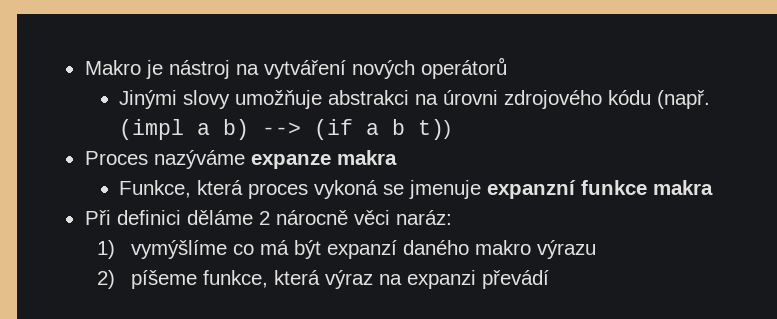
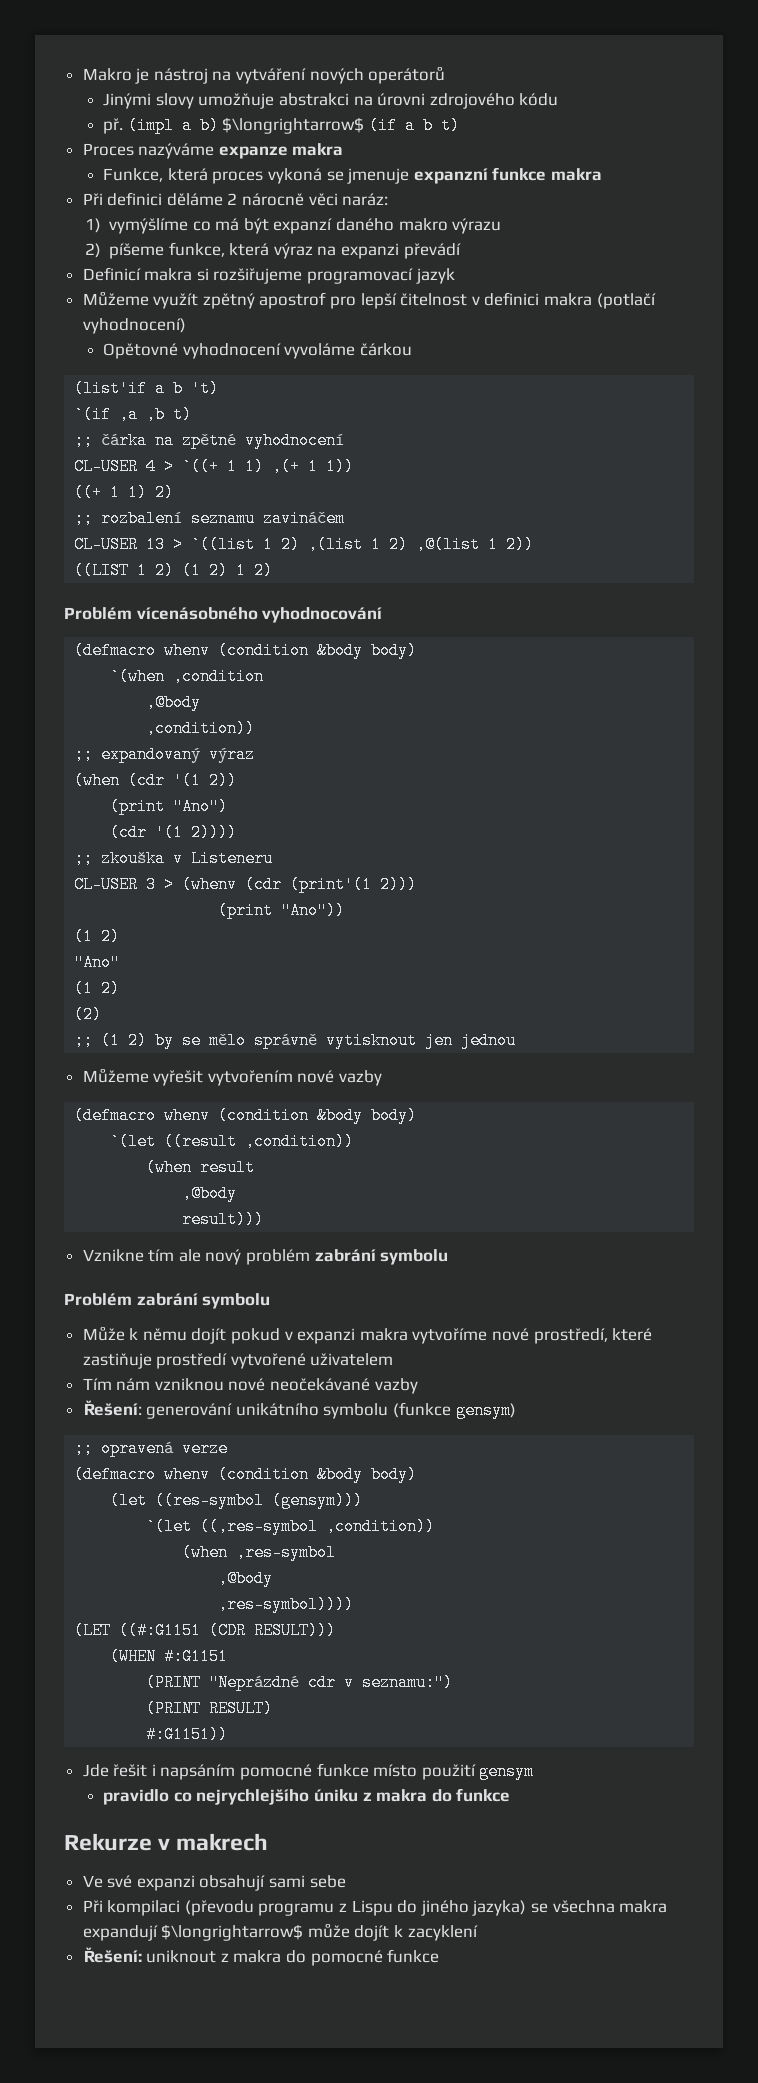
[657,90,711,109] (např. -> [103,118,124,134] // př.
[262,122,302,135] --> -> [222,117,365,134] $\longrightarrow$
[418,119,452,140] t)) -> [441,117,461,134] t)
(550, 279) none -> [82,267,455,284] [82,291,656,309] [82,318,186,334] [103,343,413,359] [74,380,220,397] [74,406,193,423] [74,432,345,449] [74,458,355,475] [74,484,175,501] [74,510,346,527] [74,536,535,553] [74,562,274,579] [64,607,383,623] [74,642,418,659] [110,668,265,685] [146,694,202,711] [146,720,256,737] [74,746,256,763] [74,772,238,789] [110,798,229,815] [110,824,238,841] [74,850,274,867] [74,876,418,893] [218,902,346,919] [74,928,121,945] [74,954,121,971] [74,980,121,997] [74,1006,103,1023] [74,1032,517,1049] [82,1068,383,1086] [74,1107,418,1124] [110,1133,355,1150] [146,1159,256,1176] [182,1185,238,1202] [182,1211,265,1228] [82,1249,449,1265] [64,1293,271,1309] [82,1326,653,1344] [82,1353,394,1369] [82,1378,418,1394] [82,1400,516,1419] [74,1440,229,1457] [74,1466,418,1483] [110,1492,364,1509] [146,1518,436,1535] [182,1544,337,1561] [218,1570,274,1587] [218,1596,355,1613] [74,1622,337,1639] [110,1648,229,1665] [146,1674,454,1691] [146,1700,274,1717] [146,1726,229,1743] [82,1763,535,1780] [103,1788,511,1805] [64,1833,269,1851] [82,1875,346,1891] [82,1900,668,1916] [82,1923,478,1941] [82,1947,440,1966] // Definicí makra si rozšiřujeme programovací jazyk // Můžeme využít zpětný apostrof pro lepší čitelnost v definici makra (potlačí vyhodnocení) // Opětovné vyhodnocení vyvoláme čárkou // (list'if a b 't) // `(if ,a ,b t) // ;; čárka na zpětné vyhodnocení // CL-USER 4 > `((+ 1 1) ,(+ 1 1)) // ((+ 1 1) 2) // ;; rozbalení seznamu zavináčem // CL-USER 13 > `((list 1 2) ,(list 1 2) ,@(list 1 2)) // ((LIST 1 2) (1 2) 1 2) // Problém vícenásobného vyhodnocování // (defmacro whenv (condition &body body) // `(when ,condition // ,@body // ,condition)) // ;; expandovaný výraz // (when (cdr '(1 2)) // (print "Ano") // (cdr '(1 2)))) // ;; zkouška v Listeneru // CL-USER 3 > (whenv (cdr (print'(1 2))) // (print "Ano")) // (1 2) // "Ano" // (1 2) // (2) // ;; (1 2) by se mělo správně vytisknout jen jednou // Můžeme vyřešit vytvořením nové vazby // (defmacro whenv (condition &body body) // `(let ((result ,condition)) // (when result // ,@body // result))) // Vznikne tím ale nový problém zabrání symbolu // Problém zabrání symbolu // Může k němu dojít pokud v expanzi makra vytvoříme nové prostředí, které zastiňuje prostředí vytvořené uživatelem // Tím nám vzniknou nové neočekávané vazby // Řešení: generování unikátního symbolu (funkce gensym) // ;; opravená verze // (defmacro whenv (condition &body body) // (let ((res-symbol (gensym))) // `(let ((,res-symbol ,condition)) // (when ,res-symbol // ,@body // ,res-symbol)))) // (LET ((#:G1151 (CDR RESULT))) // (WHEN #:G1151 // (PRINT "Neprázdné cdr v seznamu:") // (PRINT RESULT) // #:G1151)) // Jde řešit i napsáním pomocné funkce místo použití gensym // pravidlo co nejrychlejšího úniku z makra do funkce // Rekurze v makrech // Ve své expanzi obsahují sami sebe // Při kompilaci (převodu programu z Lispu do jiného jazyka) se všechna makra expandují $\longrightarrow$ může dojít k zacyklení // Řešení: uniknout z makra do pomocné funkce

